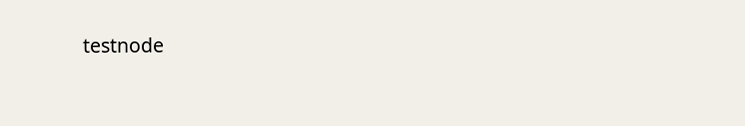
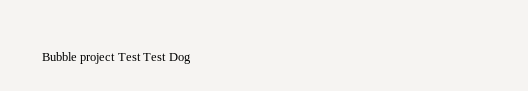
[82,37,164,53] testnode -> [42,52,191,64] Bubble project Test Test Dog

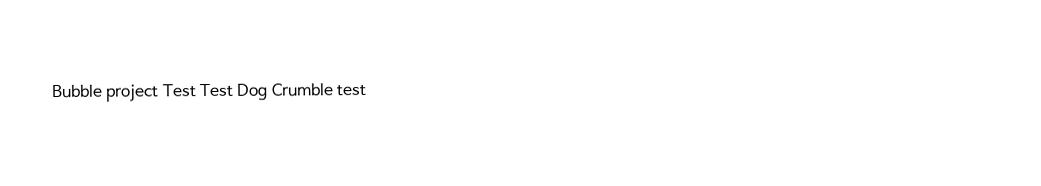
(191, 58) none -> [270,83,367,97] Crumble test

